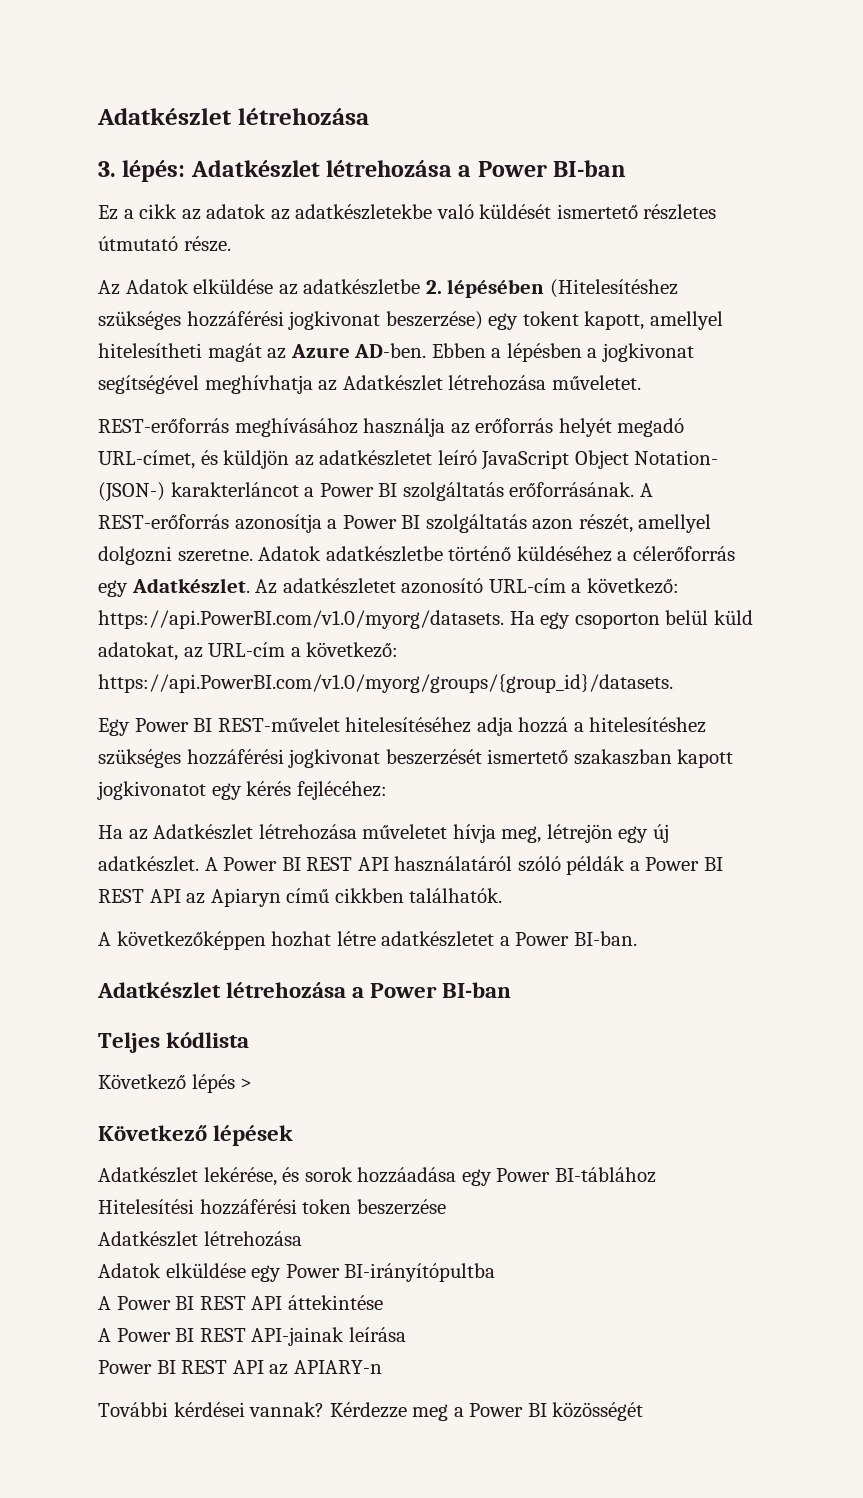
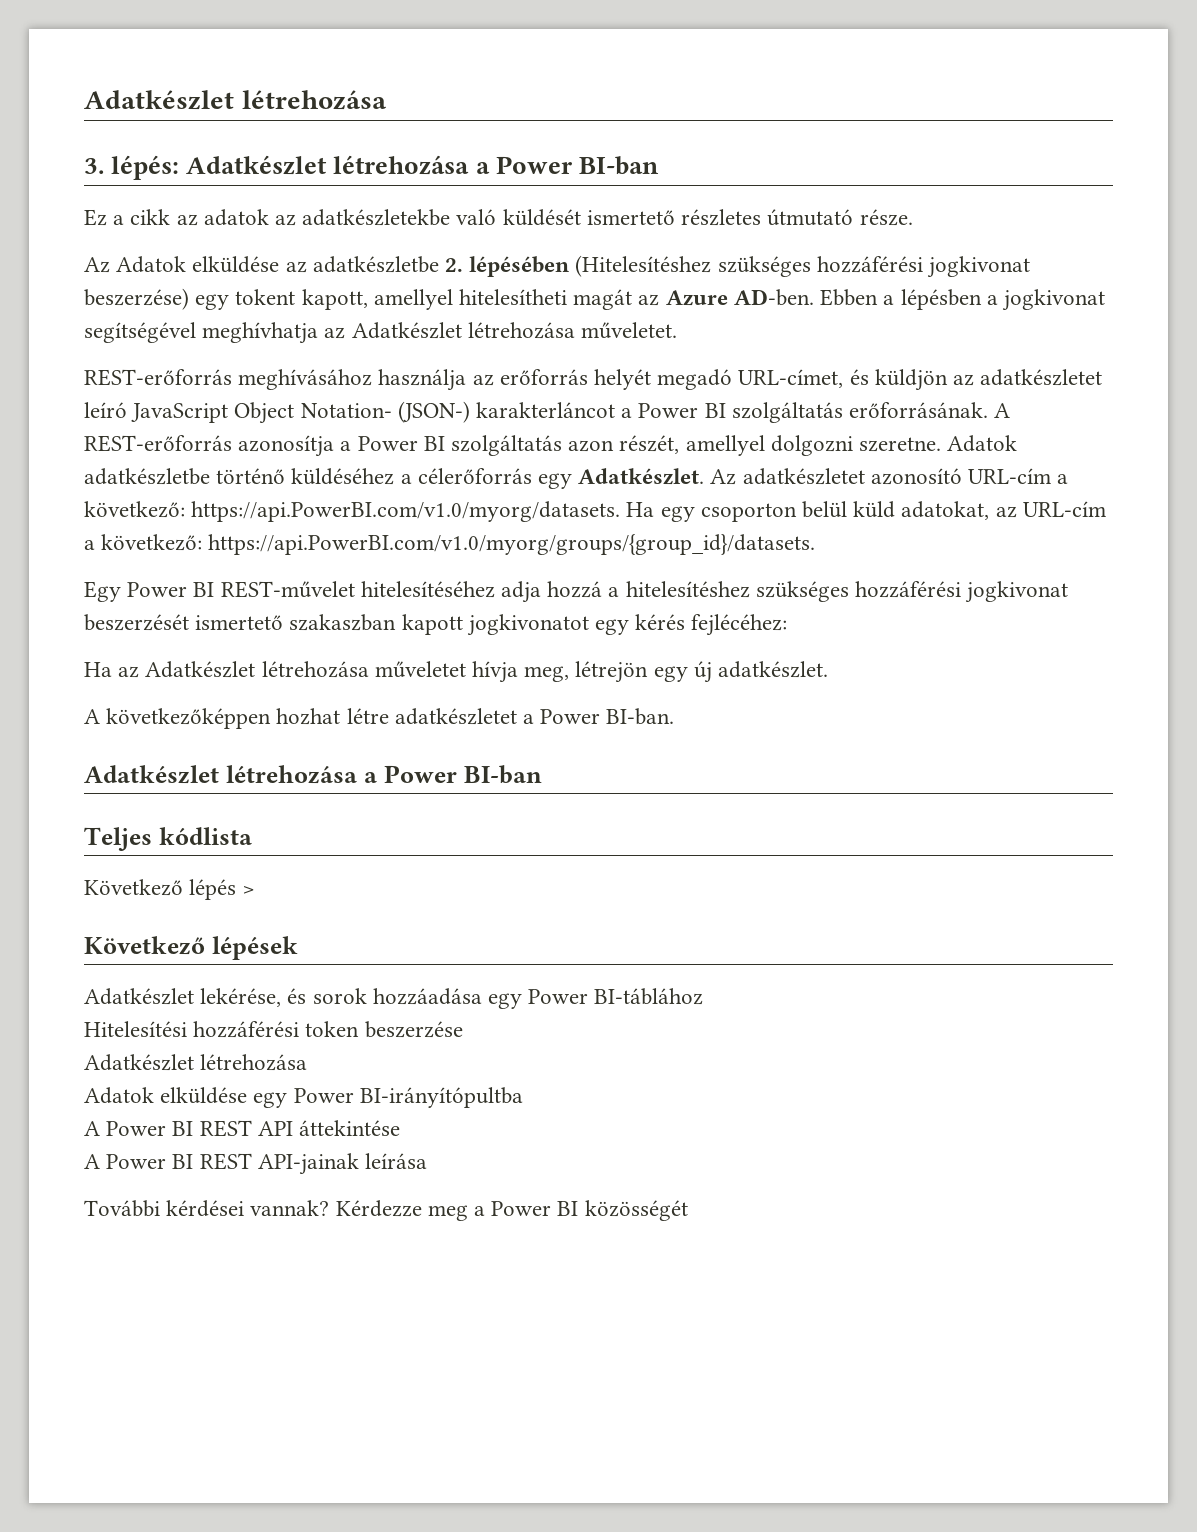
[204,856,723,875] [98,888,503,907] A Power BI REST API használatáról szóló példák a Power BI REST API az Apiaryn című cikkben találhatók. -> (829, 669) none
[98,1360,382,1375] // Power BI REST API az APIARY-n -> (428, 1161) none

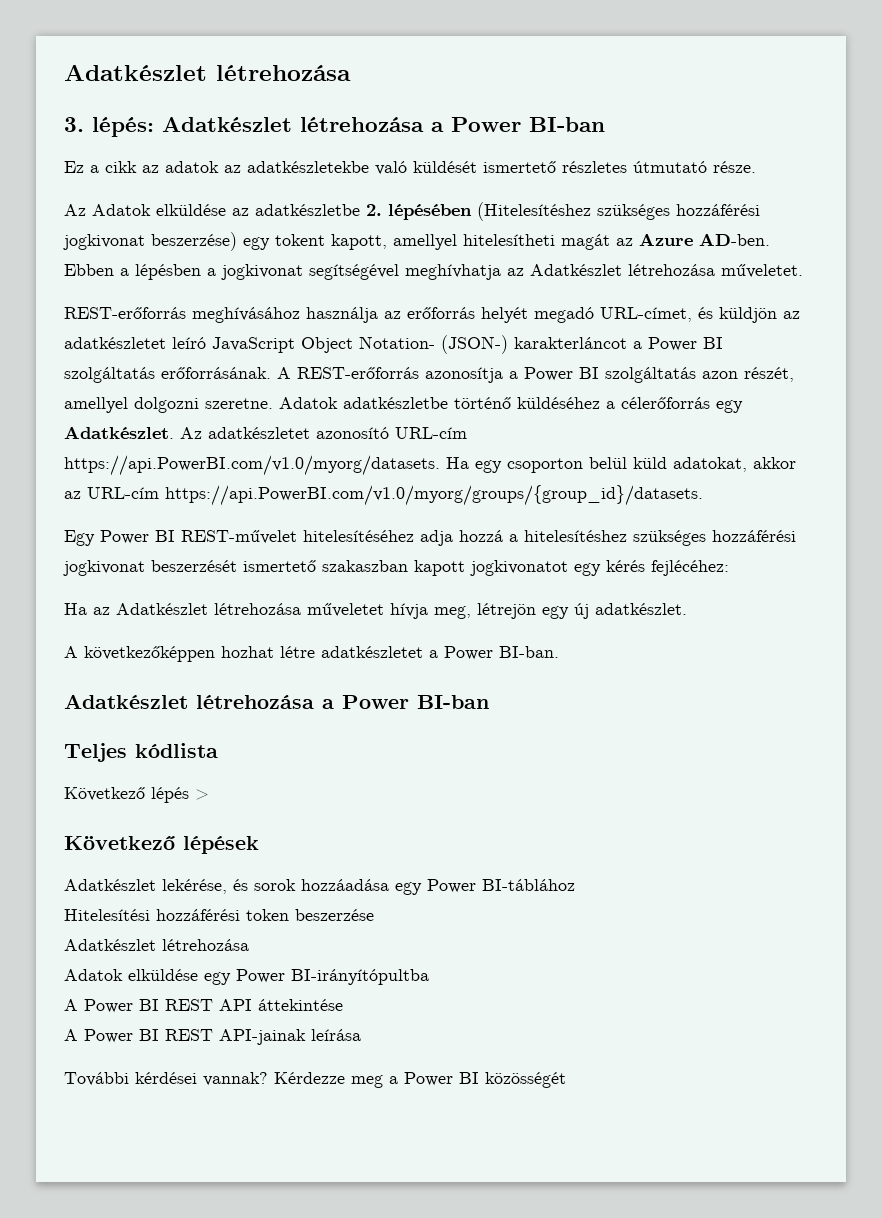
[1057,474,1069,484] [84,501,185,518] a következő: -> (467, 433) none
(990, 510) none -> [753,457,796,469] akkor
[84,534,203,551] a következő: -> (159, 493) none

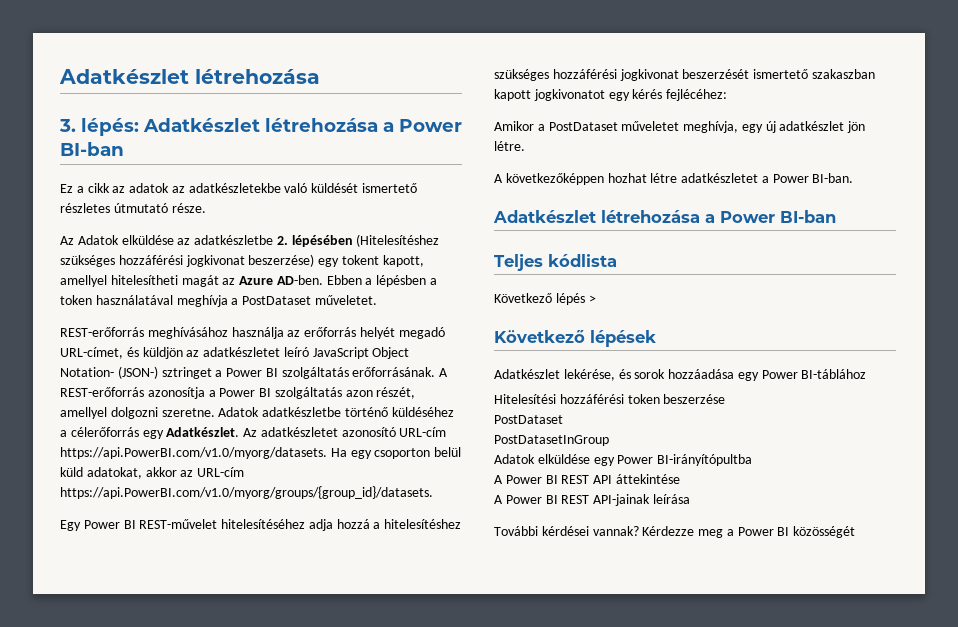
[221,264,715,280] jogkivonat segítségével meghívhatja az Adatkészlet létrehozása -> [60,295,312,307] token használatával meghívja a PostDataset
[514,337,627,349] karakterláncot -> [161,367,212,379] sztringet
[64,603,687,619] Ha az Adatkészlet létrehozása műveletet hívja meg, létrejön egy új adatkészlet. -> [494,121,866,133] [494,141,525,151] Amikor a PostDataset műveletet meghívja, egy új adatkészlet jön létre.
[64,939,249,951] Adatkészlet létrehozása -> [494,415,563,424] [494,435,609,446] PostDataset // PostDatasetInGroup

